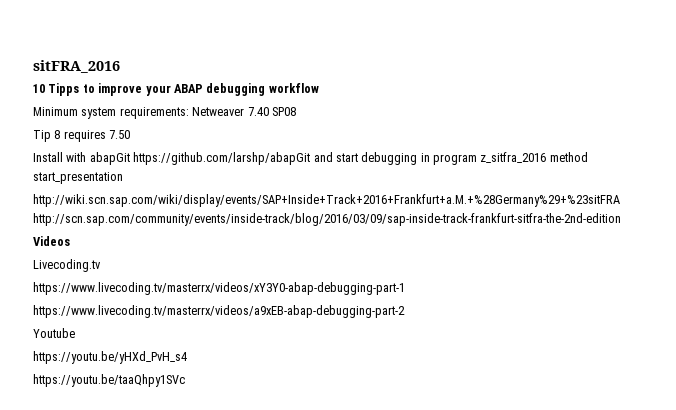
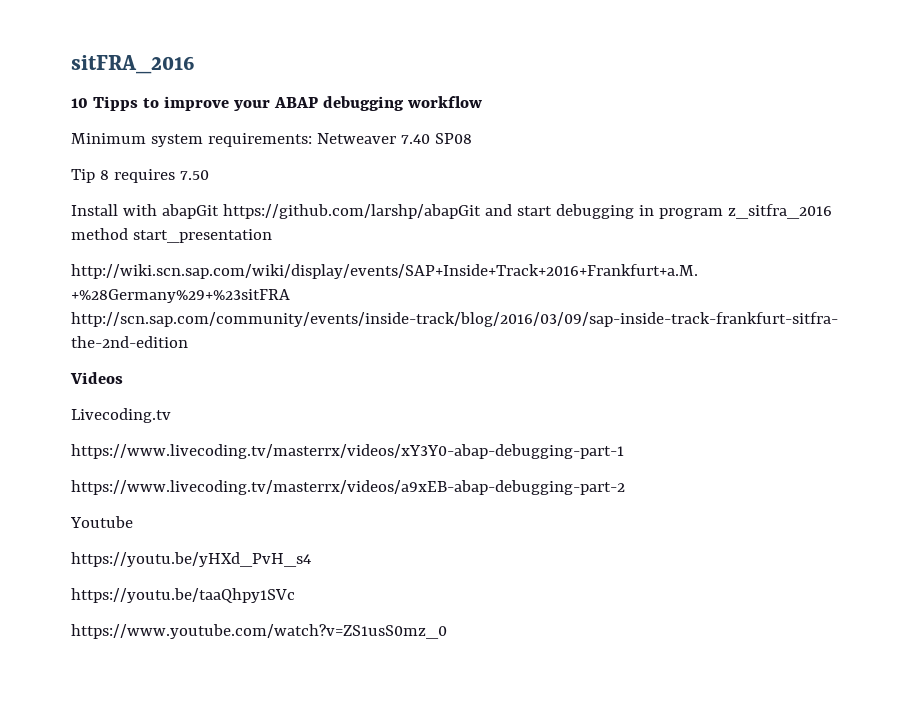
(185, 380) none -> [71,624,447,639] // https://www.youtube.com/watch?v=ZS1usS0mz_0

